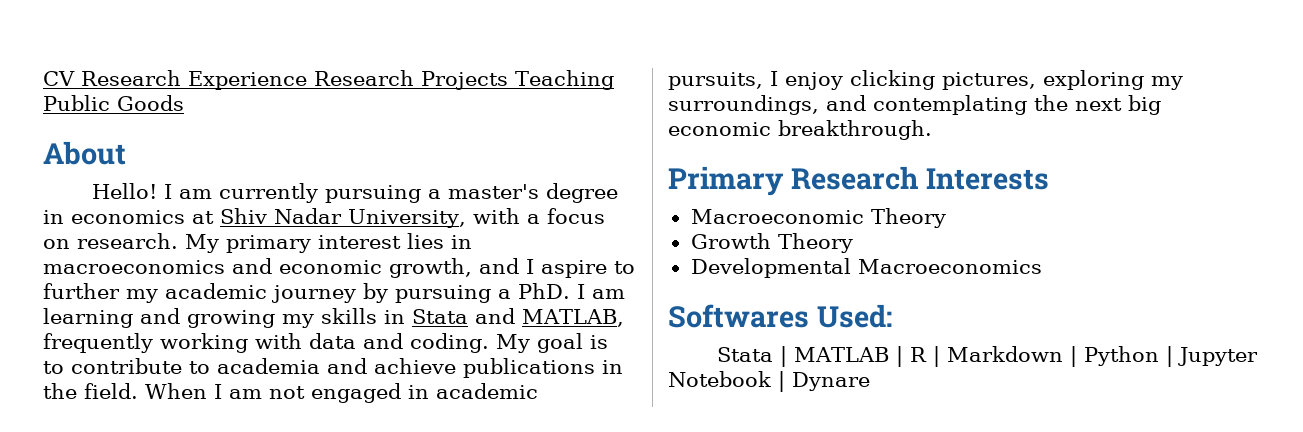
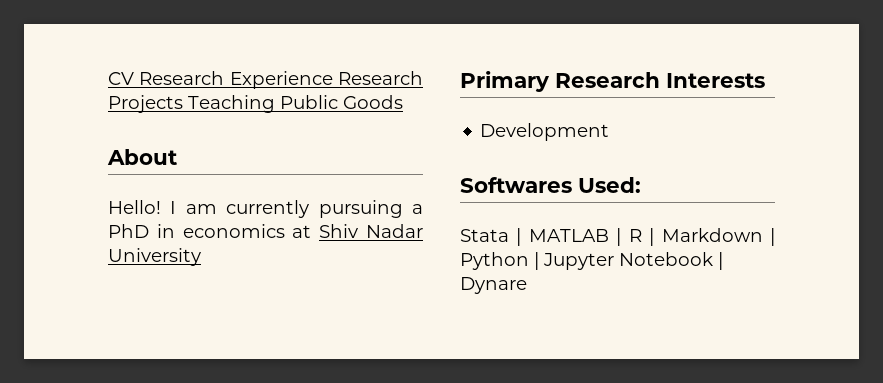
[447,183,618,203] master's degree -> [108,224,149,238] PhD
[348,208,605,228] [43,233,472,253] [43,258,635,278] [43,283,625,303] [43,308,624,328] [43,333,608,353] [43,358,623,378] [43,383,538,403] [668,70,1183,90] [668,95,1161,115] [668,120,932,140] [668,166,1049,196] [690,208,946,228] [690,233,853,253] [690,258,1042,278] University, with a focus on research. My primary interest lies in macroeconomics and economic growth, and I aspire to further my academic journey by pursuing a PhD. I am learning and growing my skills in Stata and MATLAB, frequently working with data and coding. My goal is to contribute to academia and achieve publications in the field. When I am not engaged in academic pursuits, I enjoy clicking pictures, exploring my surroundings, and contemplating the next big economic breakthrough. // Primary Research Interests // Macroeconomic Theory // Growth Theory // Developmental Macroeconomics -> [108,248,201,266] [460,71,765,92] [480,123,610,141] University // Primary Research Interests // Development

